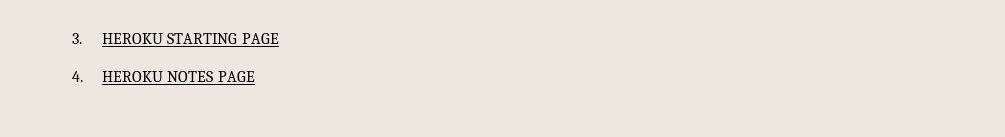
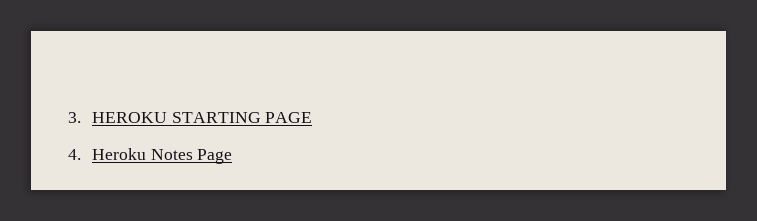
[101,71,255,82] HEROKU NOTES PAGE -> [91,148,233,164] Heroku Notes Page

